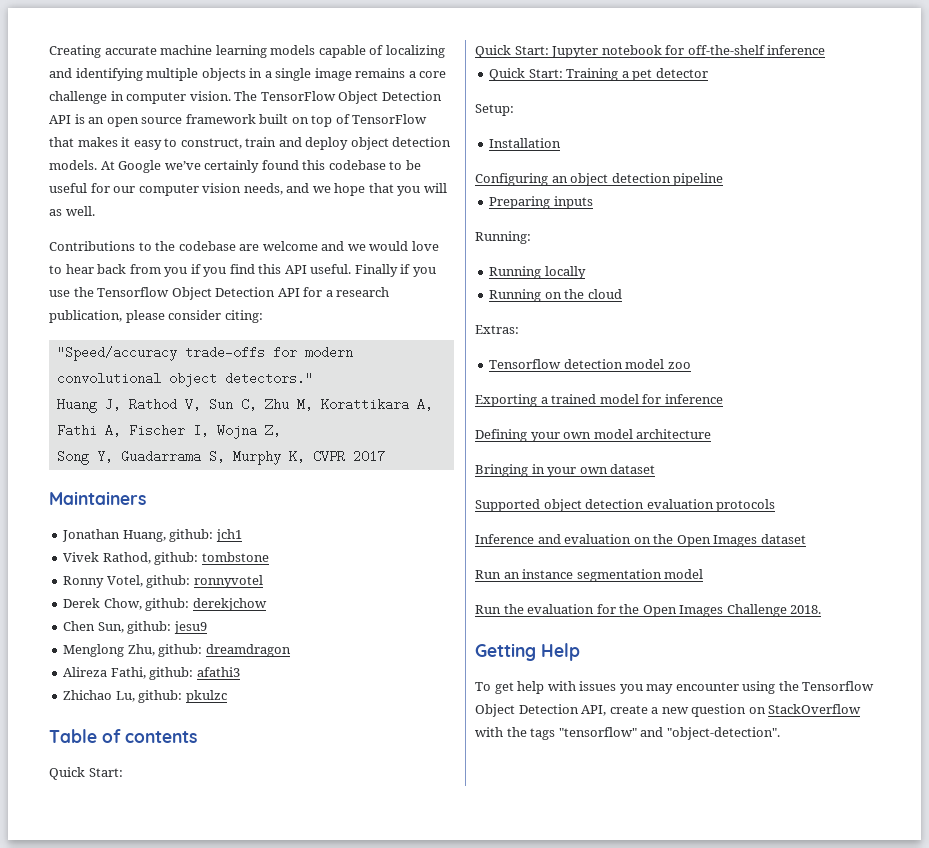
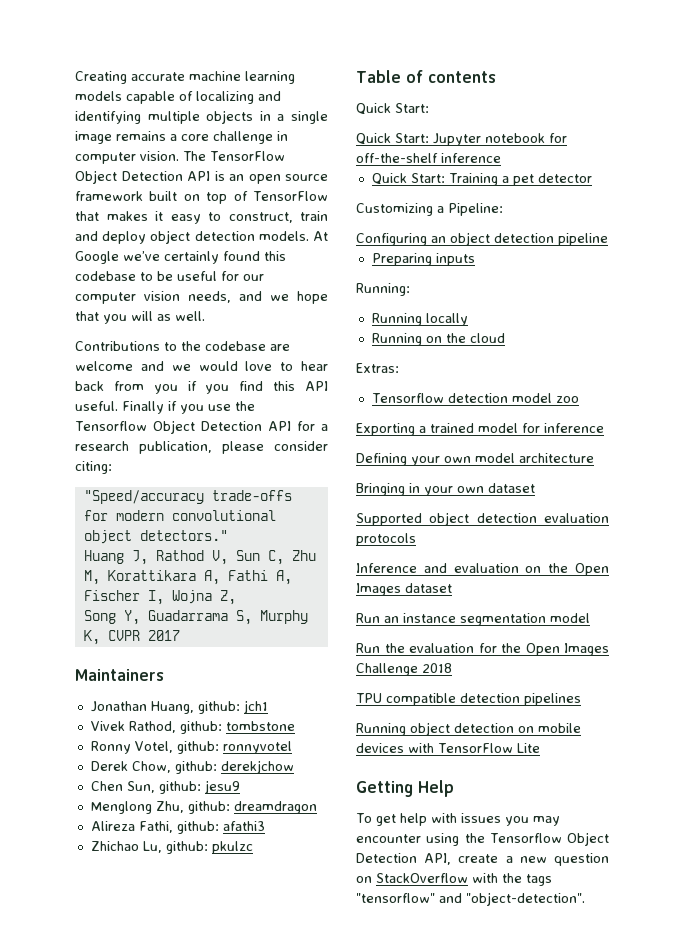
[475,104,514,116] [489,138,562,148] Setup: // Installation -> [356,203,503,216] Customizing a Pipeline:
[790,605,822,614] 2018. -> [422,663,452,673] [356,693,581,706] [356,722,581,736] [356,743,540,753] 2018 // TPU compatible detection pipelines // Running object detection on mobile devices with TensorFlow Lite

